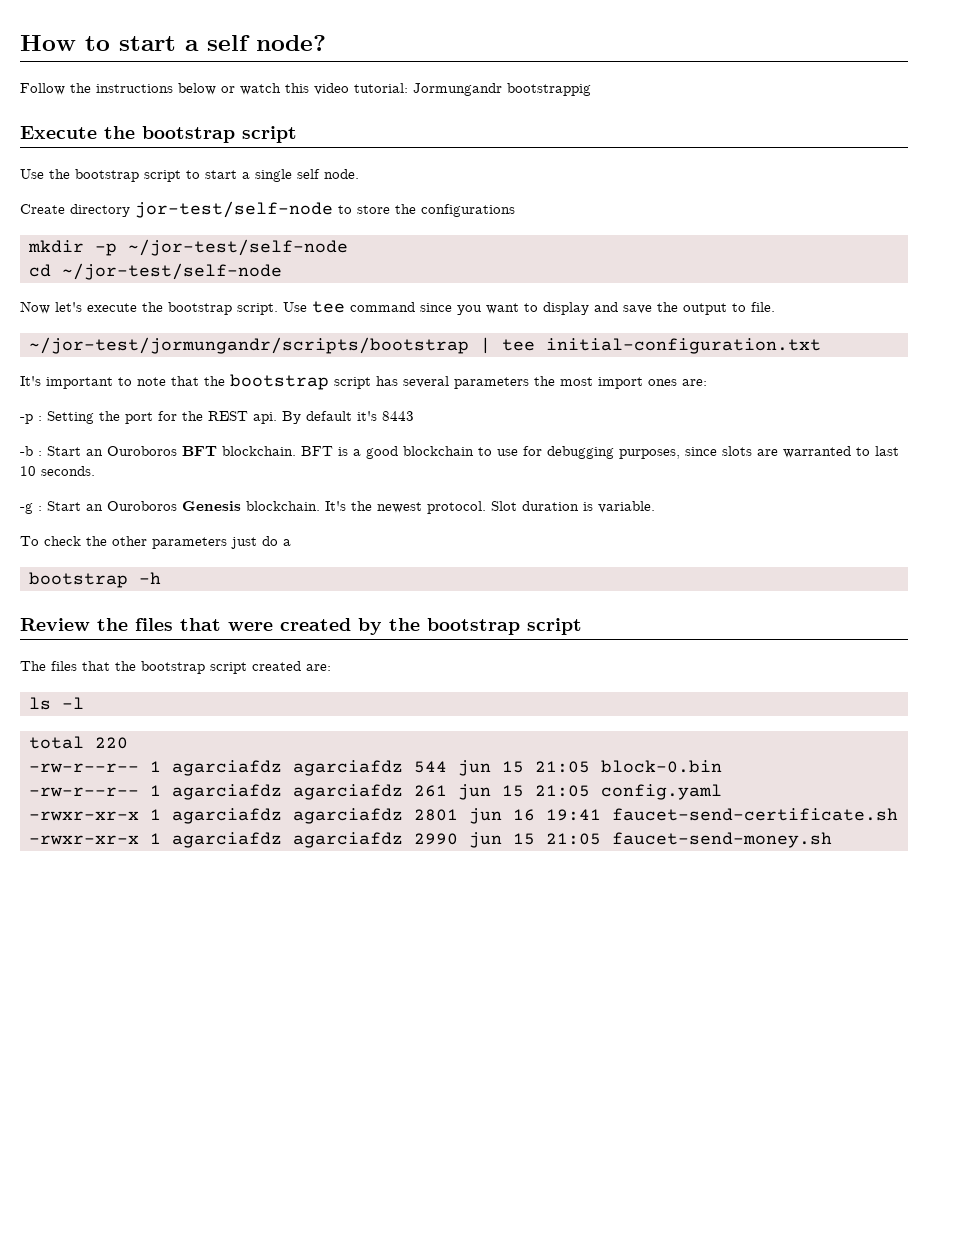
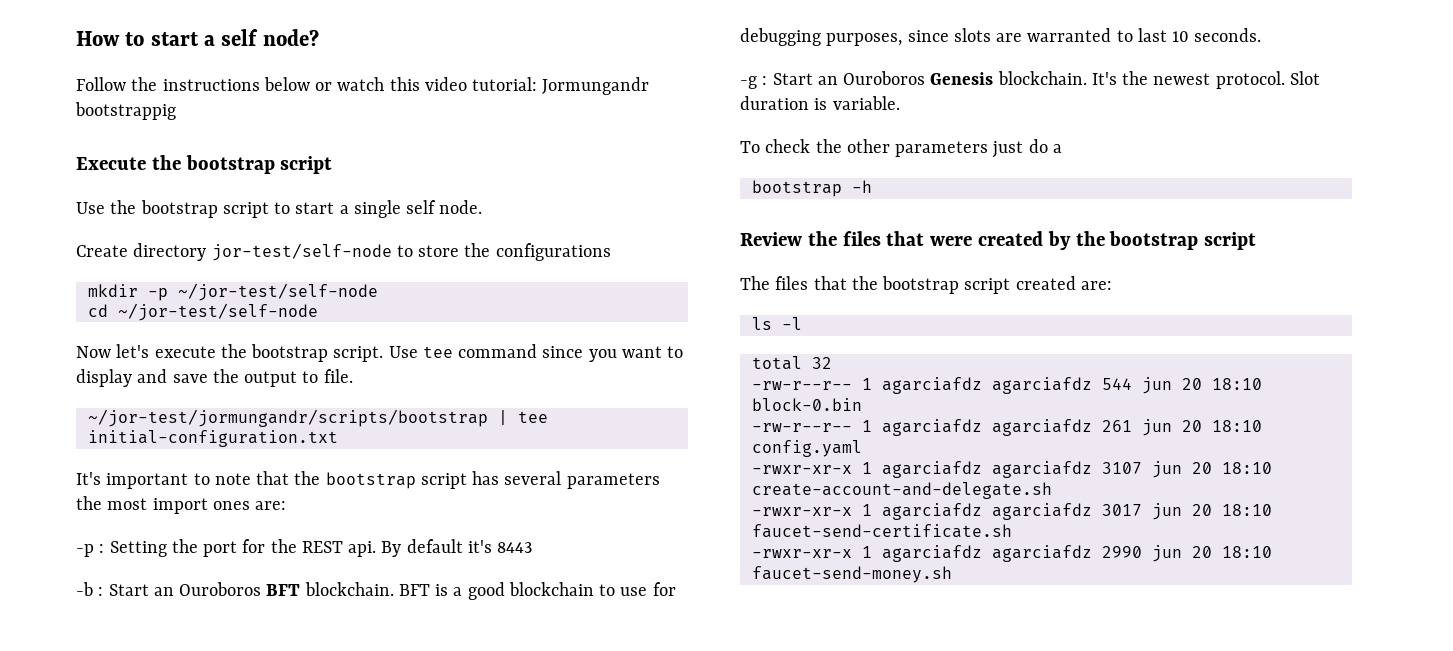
[95,737,128,749] 220 -> [811,357,832,369] 32
[502,761,590,773] 15 21:05 -> [1181,378,1262,390] 20 18:10
[502,785,590,797] 15 21:05 -> [1181,420,1262,432] 20 18:10
[414,808,601,824] 2801 jun 16 19:41 -> [1101,461,1272,478] [751,482,1052,499] [751,503,1272,520] 3107 jun 20 18:10 create-account-and-delegate.sh // -rwxr-xr-x 1 agarciafdz agarciafdz 3017 jun 20 18:10
[513,833,601,845] 15 21:05 -> [1191,546,1272,558] 20 18:10

